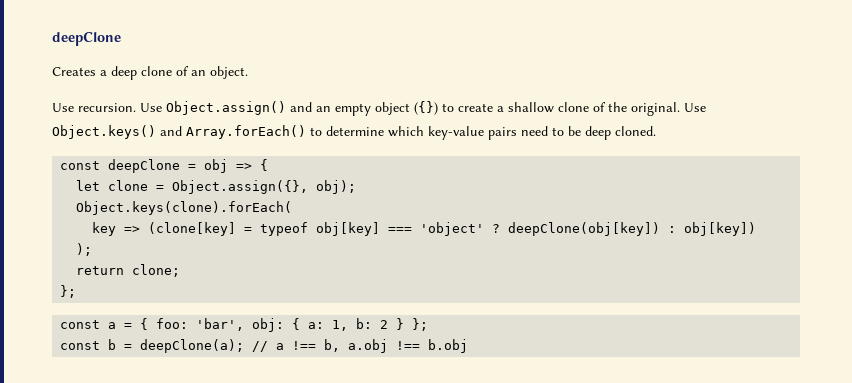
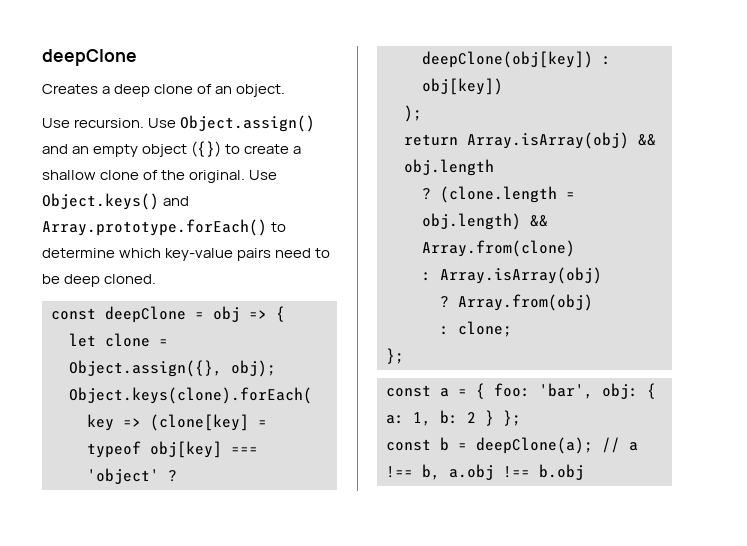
[186,125,306,139] Array.forEach() -> [42,219,267,236] Array.prototype.forEach()
(125, 270) none -> [467,132,656,149] [404,159,494,176] [422,186,575,203] [422,213,548,230] [422,240,575,257] [422,267,602,284] [440,294,593,311] [440,326,449,335] Array.isArray(obj) && obj.length // ? (clone.length = obj.length) && Array.from(clone) // : Array.isArray(obj) // ? Array.from(obj) // :

